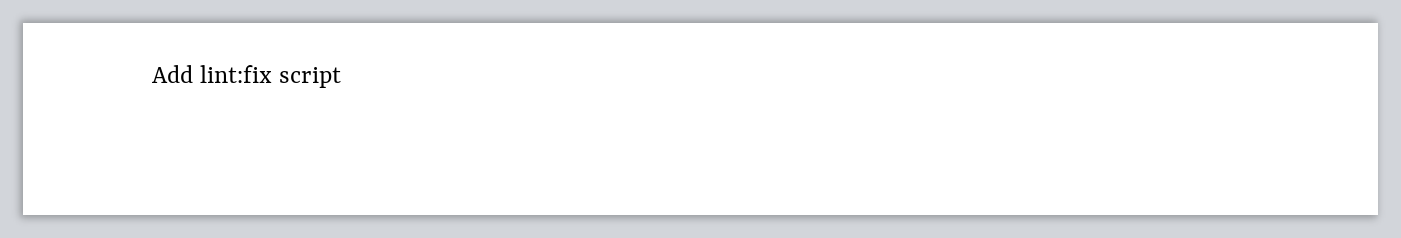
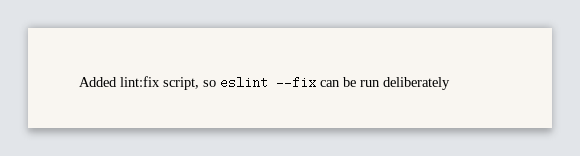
[152,65,342,88] Add lint:fix script -> [79,76,450,90] Added lint:fix script, so eslint --fix can be run deliberately

